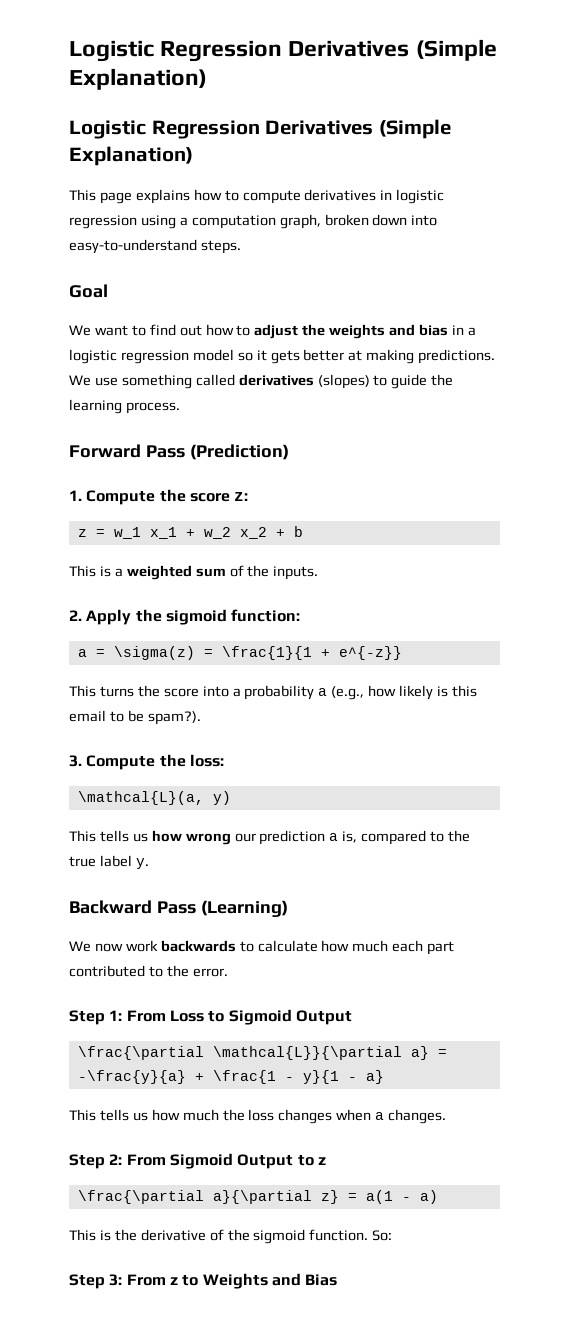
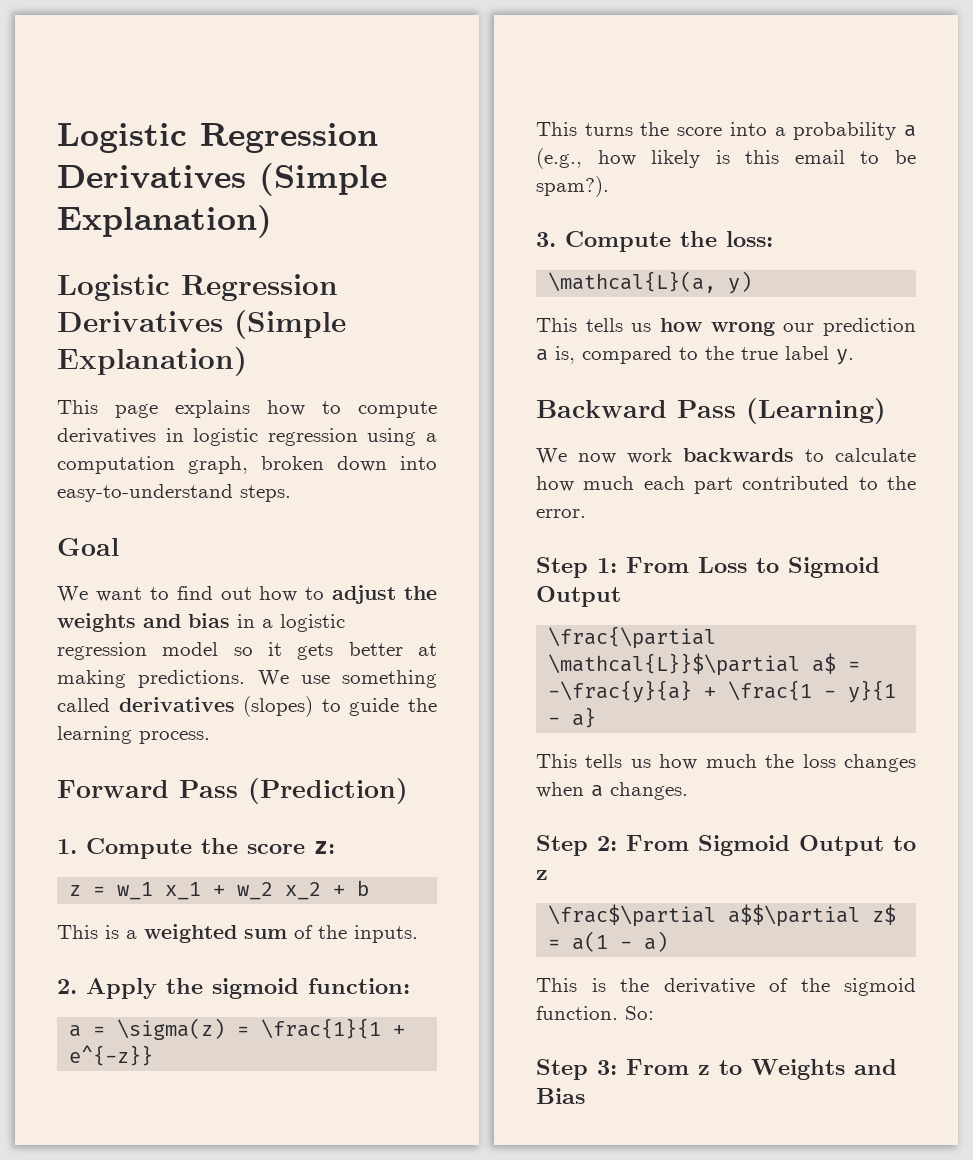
[212,1046,429,1060] \mathcal{L}}{\partial a} -> [548,653,837,676] \mathcal{L}}$\partial a$
[77,1190,339,1204] \frac{\partial a}{\partial z} -> [548,904,897,927] \frac$\partial a$$\partial z$

